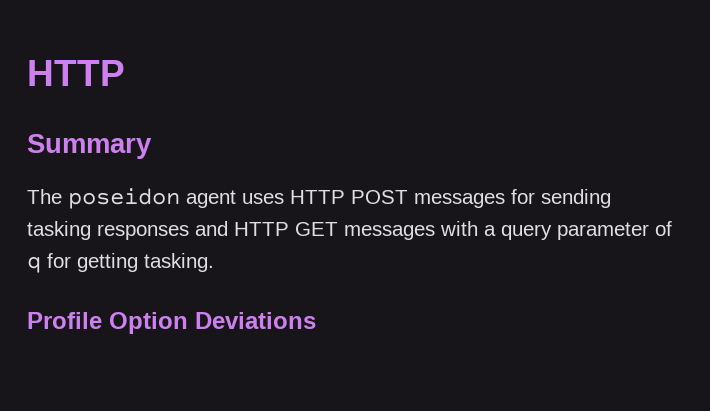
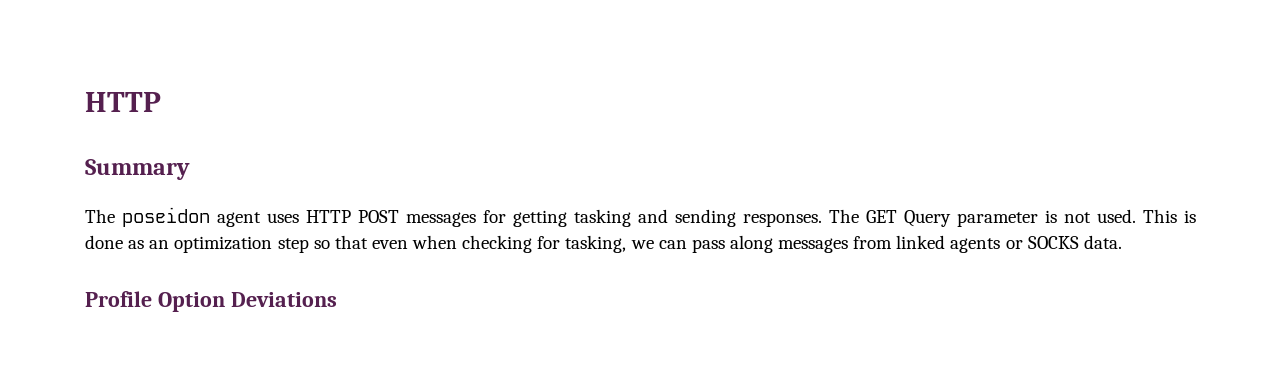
[541,189,611,208] [27,221,672,240] [27,253,214,273] sending tasking responses and HTTP GET messages with a query parameter of q for getting tasking. -> [513,209,1196,227] [85,235,1122,253] getting tasking and sending responses. The GET Query parameter is not used. This is done as an optimization step so that even when checking for tasking, we can pass along messages from linked agents or SOCKS data.

